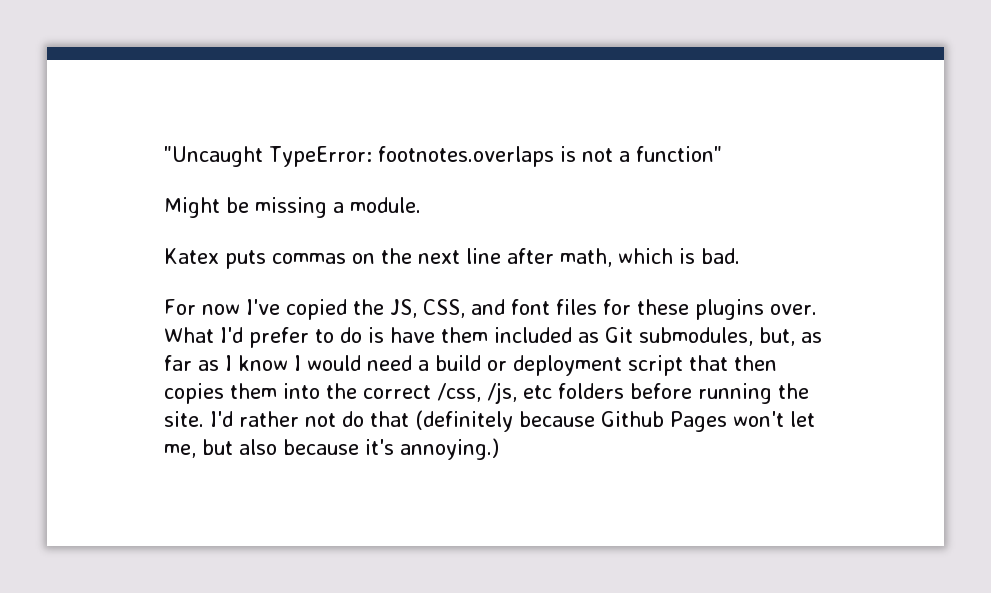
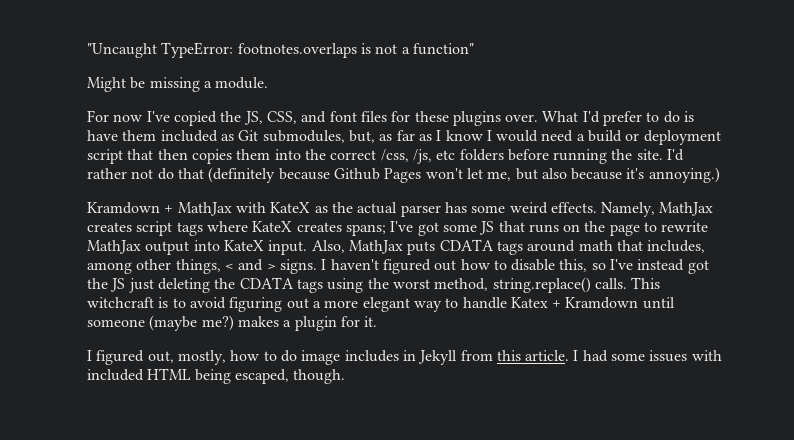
[164,248,740,269] // Katex puts commas on the next line after math, which is bad. -> (269, 83) none
(499, 449) none -> [87,202,714,217] [87,221,709,236] [87,239,706,255] [87,259,709,274] [87,277,661,293] [87,297,675,312] [87,315,378,331] [87,350,722,365] [87,368,346,384] // Kramdown + MathJax with KateX as the actual parser has some weird effects. Namely, MathJax creates script tags where KateX creates spans; I've got some JS that runs on the page to rewrite MathJax output into KateX input. Also, MathJax puts CDATA tags around math that includes, among other things, < and > signs. I haven't figured out how to disable this, so I've instead got the JS just deleting the CDATA tags using the worst method, string.replace() calls. This witchcraft is to avoid figuring out a more elegant way to handle Katex + Kramdown until someone (maybe me?) makes a plugin for it. // I figured out, mostly, how to do image includes in Jekyll from this article. I had some issues with included HTML being escaped, though.

